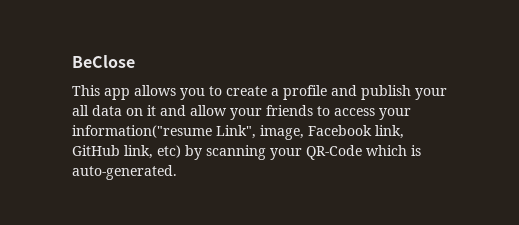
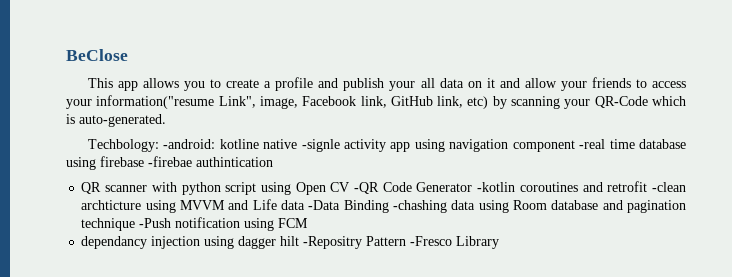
(177, 172) none -> [87,139,687,152] [66,156,273,170] [81,181,686,195] [81,199,686,213] [81,217,309,231] [81,236,500,249] // Techbology: -android: kotline native -signle activity app using navigation component -real time database using firebase -firebae authintication // QR scanner with python script using Open CV -QR Code Generator -kotlin coroutines and retrofit -clean archticture using MVVM and Life data -Data Binding -chashing data using Room database and pagination technique -Push notification using FCM // dependancy injection using dagger hilt -Repositry Pattern -Fresco Library

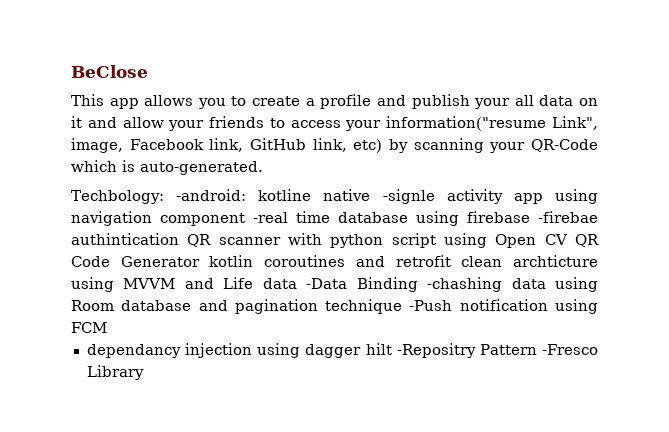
(273, 162) // -> (179, 239) none
[354,182,380,194] -QR -> [574,234,599,247] QR
[477,182,516,192] -kotlin -> [209,255,254,267] kotlin
[652,182,686,192] -clean -> [461,256,503,267] clean

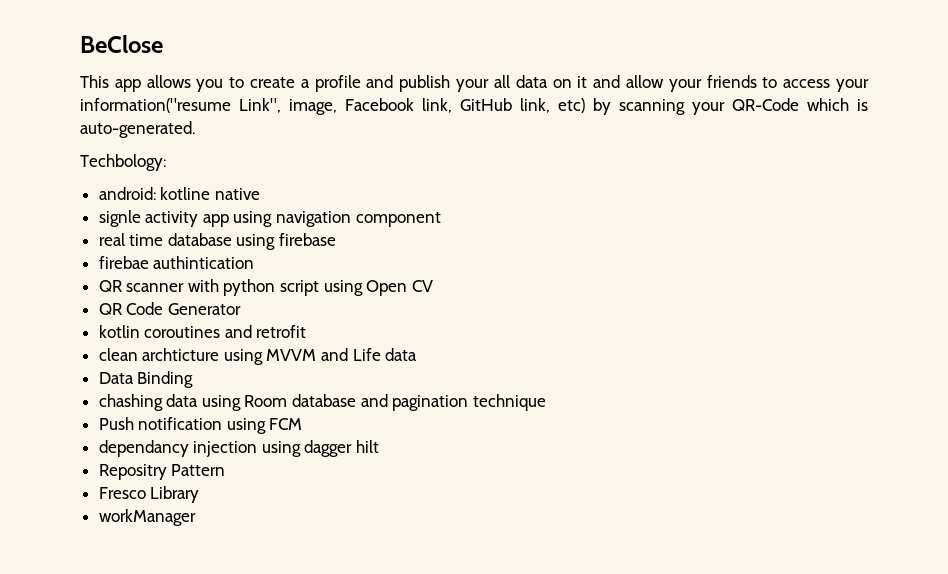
[176,189,247,201] -android: -> [98,187,156,200] // android:
[382,189,435,204] -signle -> [98,210,141,227] // signle
[253,212,288,223] -real -> [98,233,125,246] // real
[538,211,598,223] -firebae -> [98,256,149,269] // firebae
(179, 239) none -> (255, 262) //
(568, 239) none -> (433, 286) //
(200, 261) none -> (241, 309) //
(451, 261) none -> (307, 331) //
[306,278,348,289] -Data -> [98,372,134,384] // Data
[427,277,503,292] -chashing -> [98,394,163,411] // chashing
[409,300,453,311] -Push -> [98,417,134,430] // Push
[396,343,476,358] -Repositry -> [98,464,167,480] // Repositry
[542,344,598,355] -Fresco -> [98,487,146,499] // Fresco
(144, 372) none -> [98,509,196,526] // workManager

